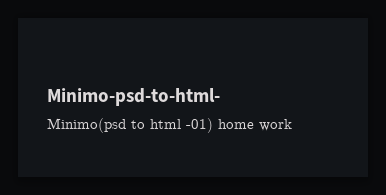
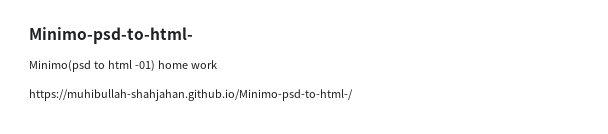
(292, 125) none -> [29,89,353,101] // https://muhibullah-shahjahan.github.io/Minimo-psd-to-html-/

